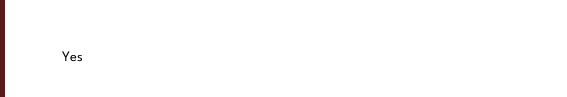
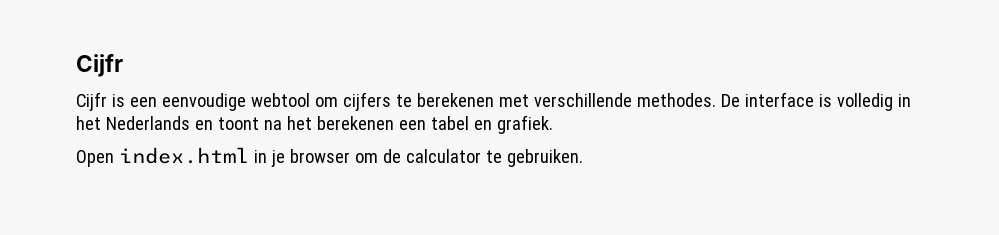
[62,51,83,62] Yes -> [76,54,123,77] [76,92,911,111] [76,115,553,134] [76,147,583,167] Cijfr // Cijfr is een eenvoudige webtool om cijfers te berekenen met verschillende methodes. De interface is volledig in het Nederlands en toont na het berekenen een tabel en grafiek. // Open index.html in je browser om de calculator te gebruiken.

